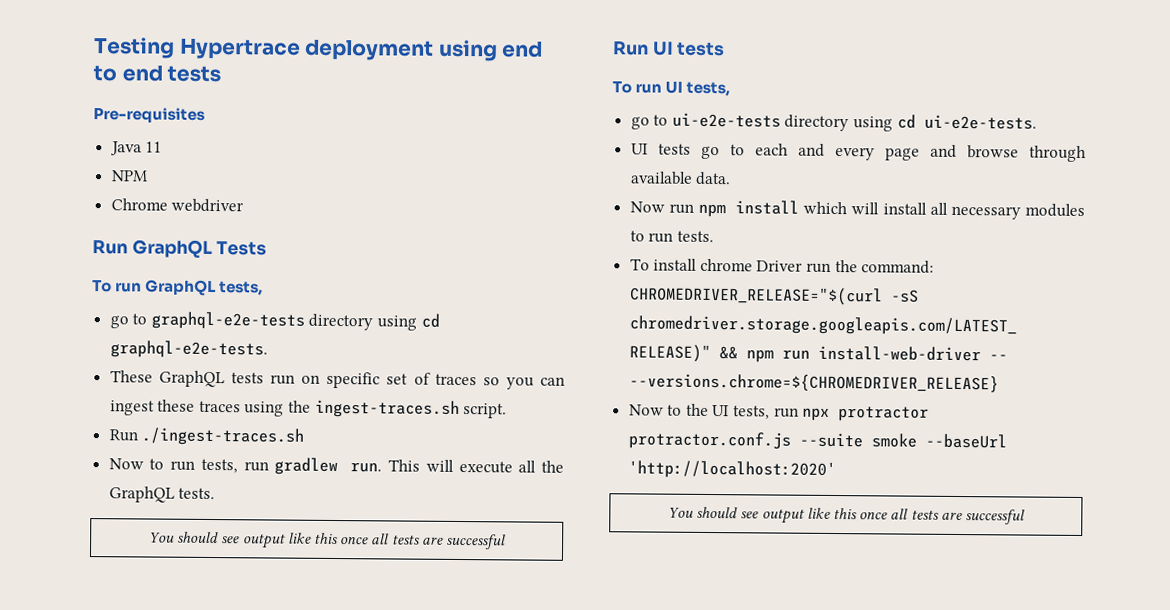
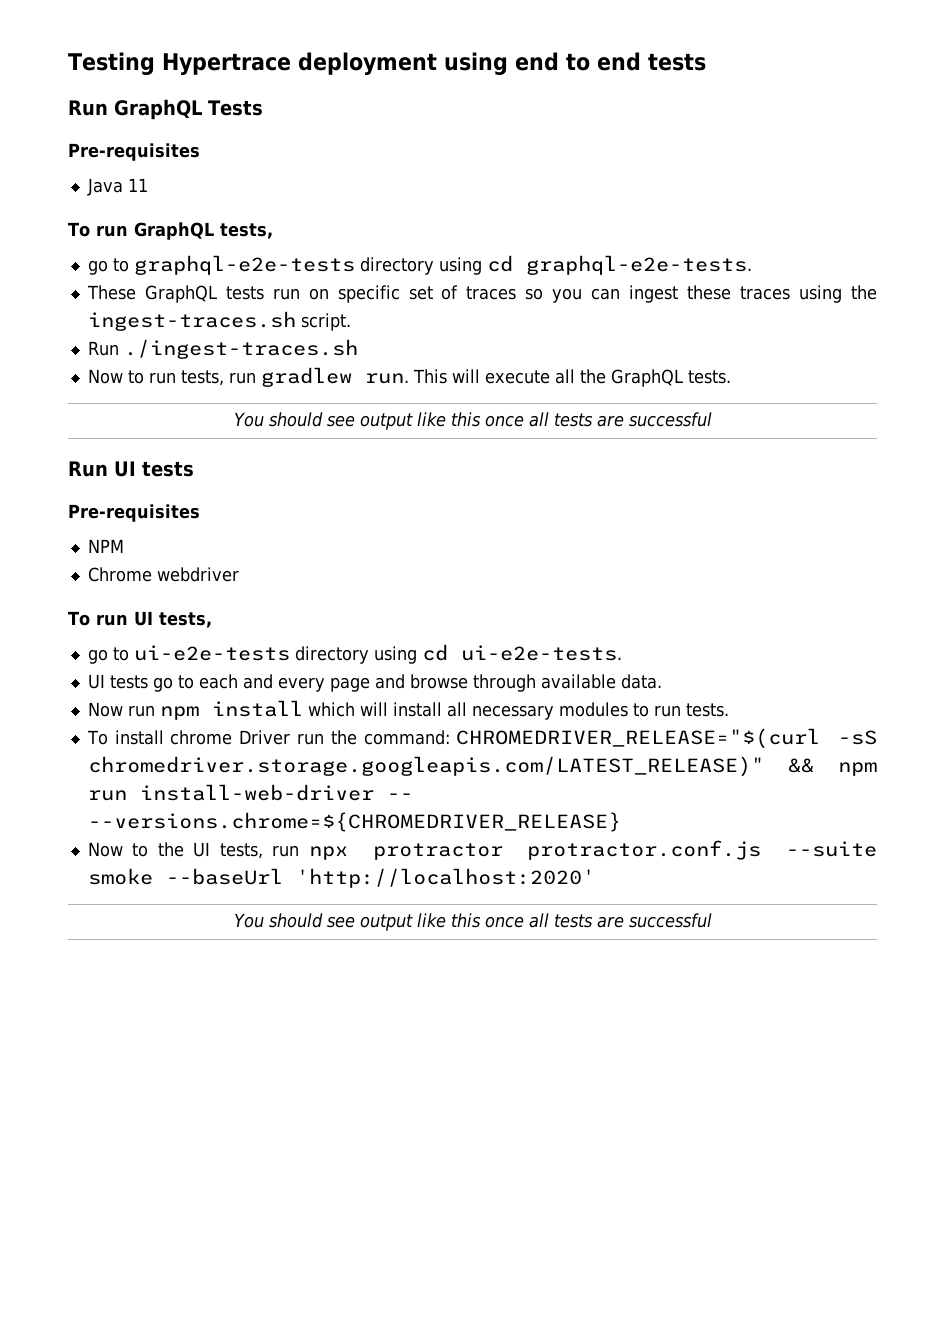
(222, 74) none -> [68,99,263,120] // Run GraphQL Tests
[110,170,148,182] [110,198,245,213] [92,239,268,259] // NPM // Chrome webdriver // Run GraphQL Tests -> (148, 185) none
(726, 49) none -> [68,504,200,522] [87,539,124,553] [87,567,239,582] // Pre-requisites // NPM // Chrome webdriver

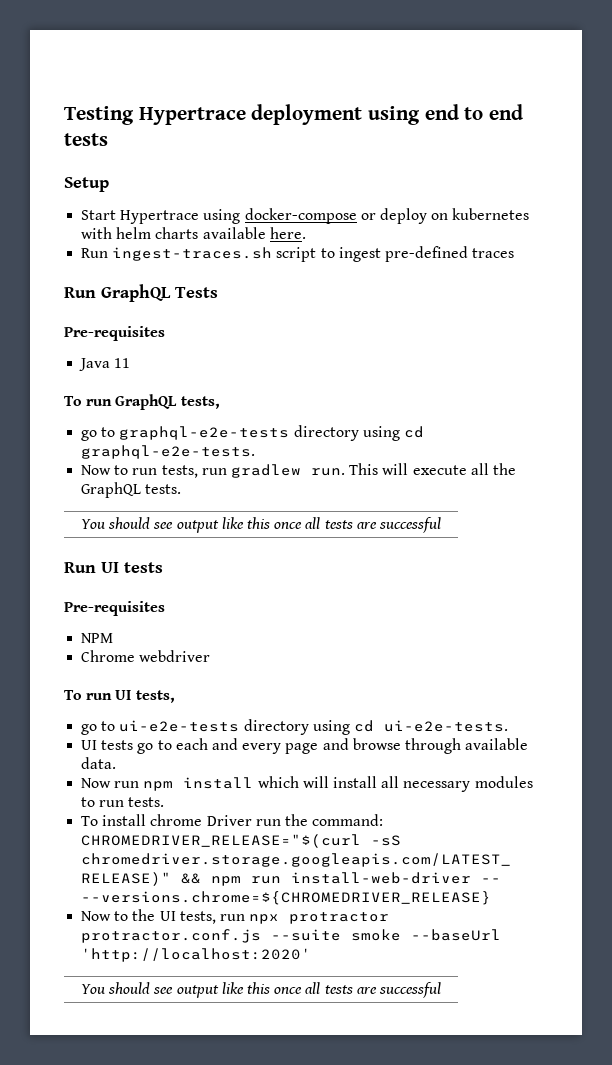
(706, 62) none -> [64,177,109,192] [81,208,530,224] [81,227,306,239] [81,246,515,262] // Setup // Start Hypertrace using docker-compose or deploy on kubernetes with helm charts available here. // Run ingest-traces.sh script to ingest pre-defined traces
[86,285,878,303] [87,311,351,331] [87,339,358,359] // These GraphQL tests run on specific set of traces so you can ingest these traces using the ingest-traces.sh script. // Run ./ingest-traces.sh -> (256, 452) none

